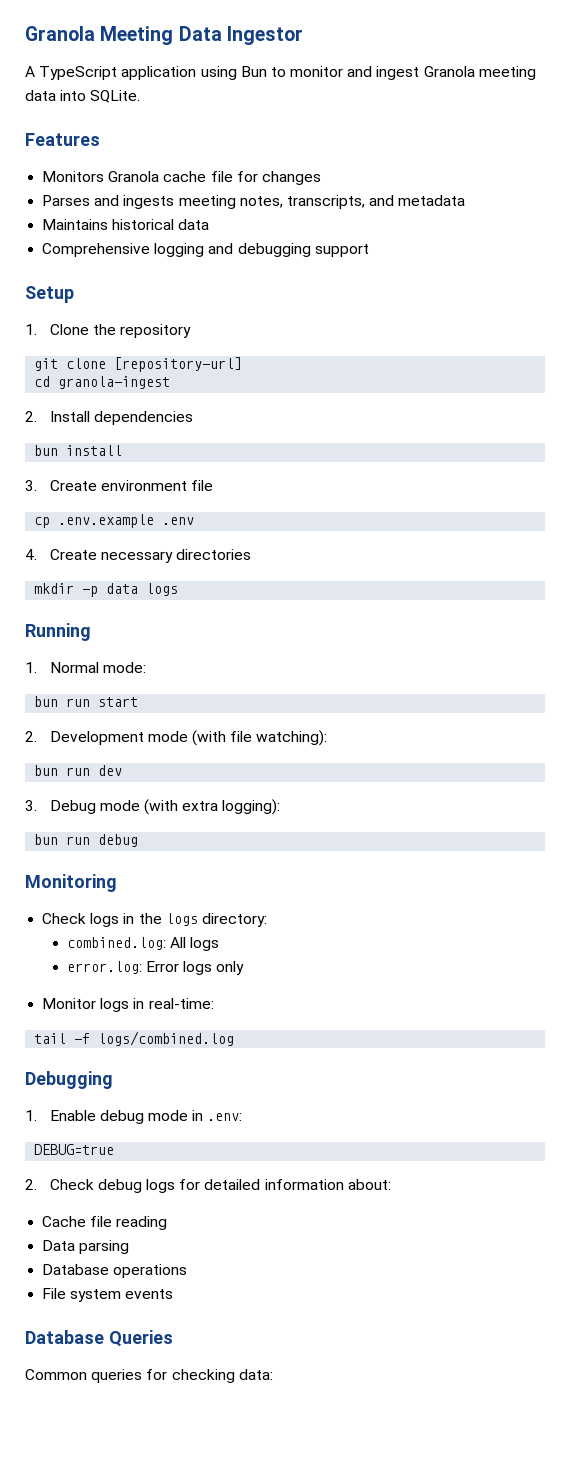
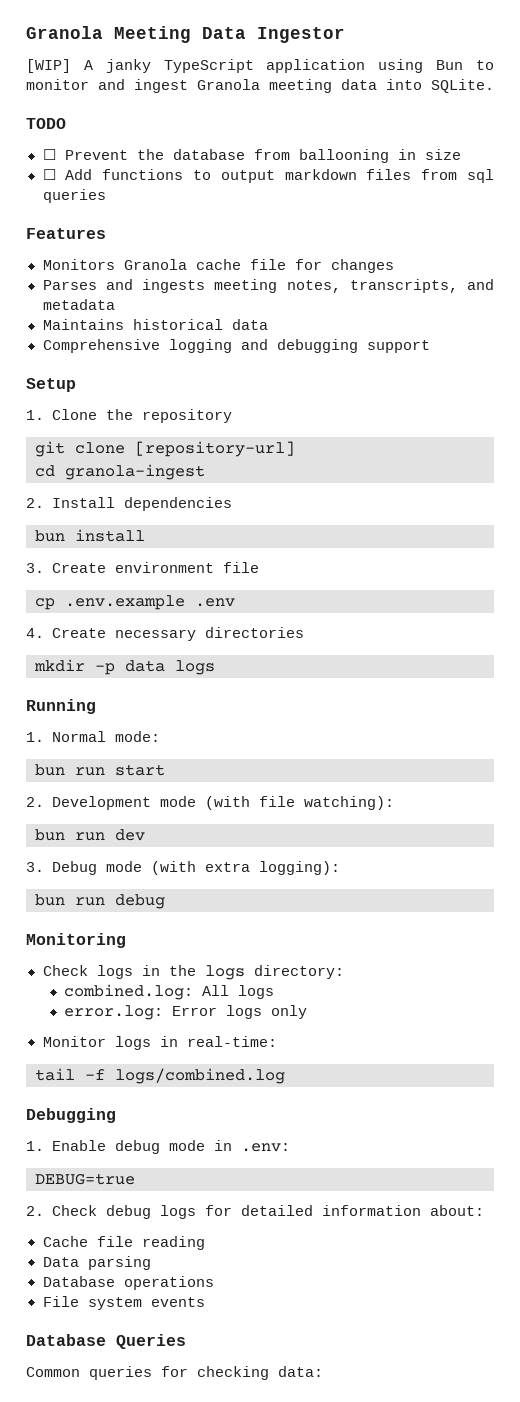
[25,66,35,77] A -> [26,59,151,73] [WIP] A janky
(141, 96) none -> [26,118,66,129] [42,149,461,163] [42,169,494,183] [42,189,106,203] // TODO // ☐ Prevent the database from ballooning in size // ☐ Add functions to output markdown files from sql queries

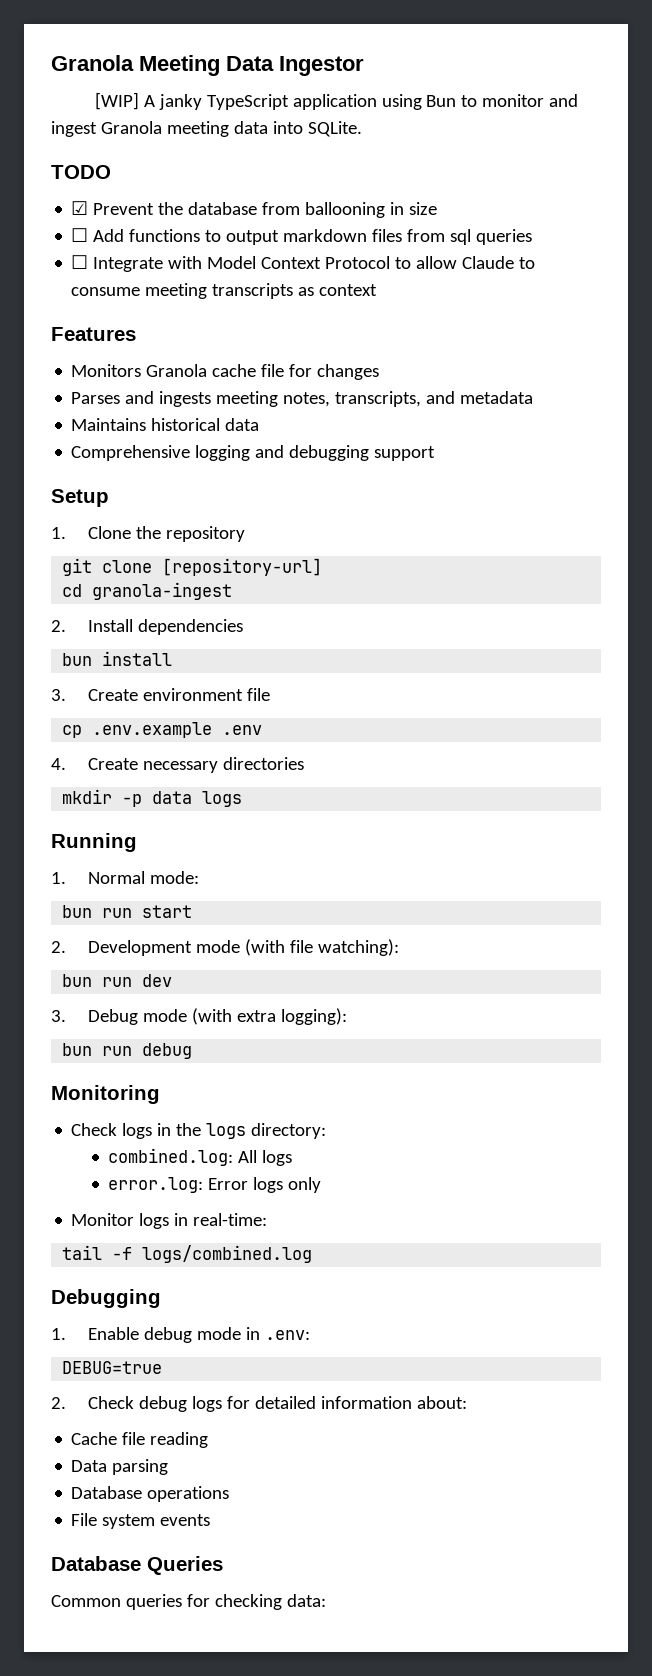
[42,149,56,160] ☐ -> [71,201,89,215] ☑
(106, 196) none -> [71,255,536,272] [71,283,378,299] // ☐ Integrate with Model Context Protocol to allow Claude to consume meeting transcripts as context

